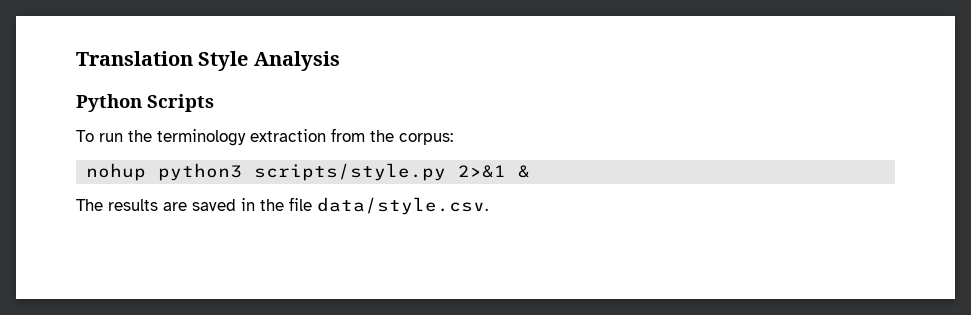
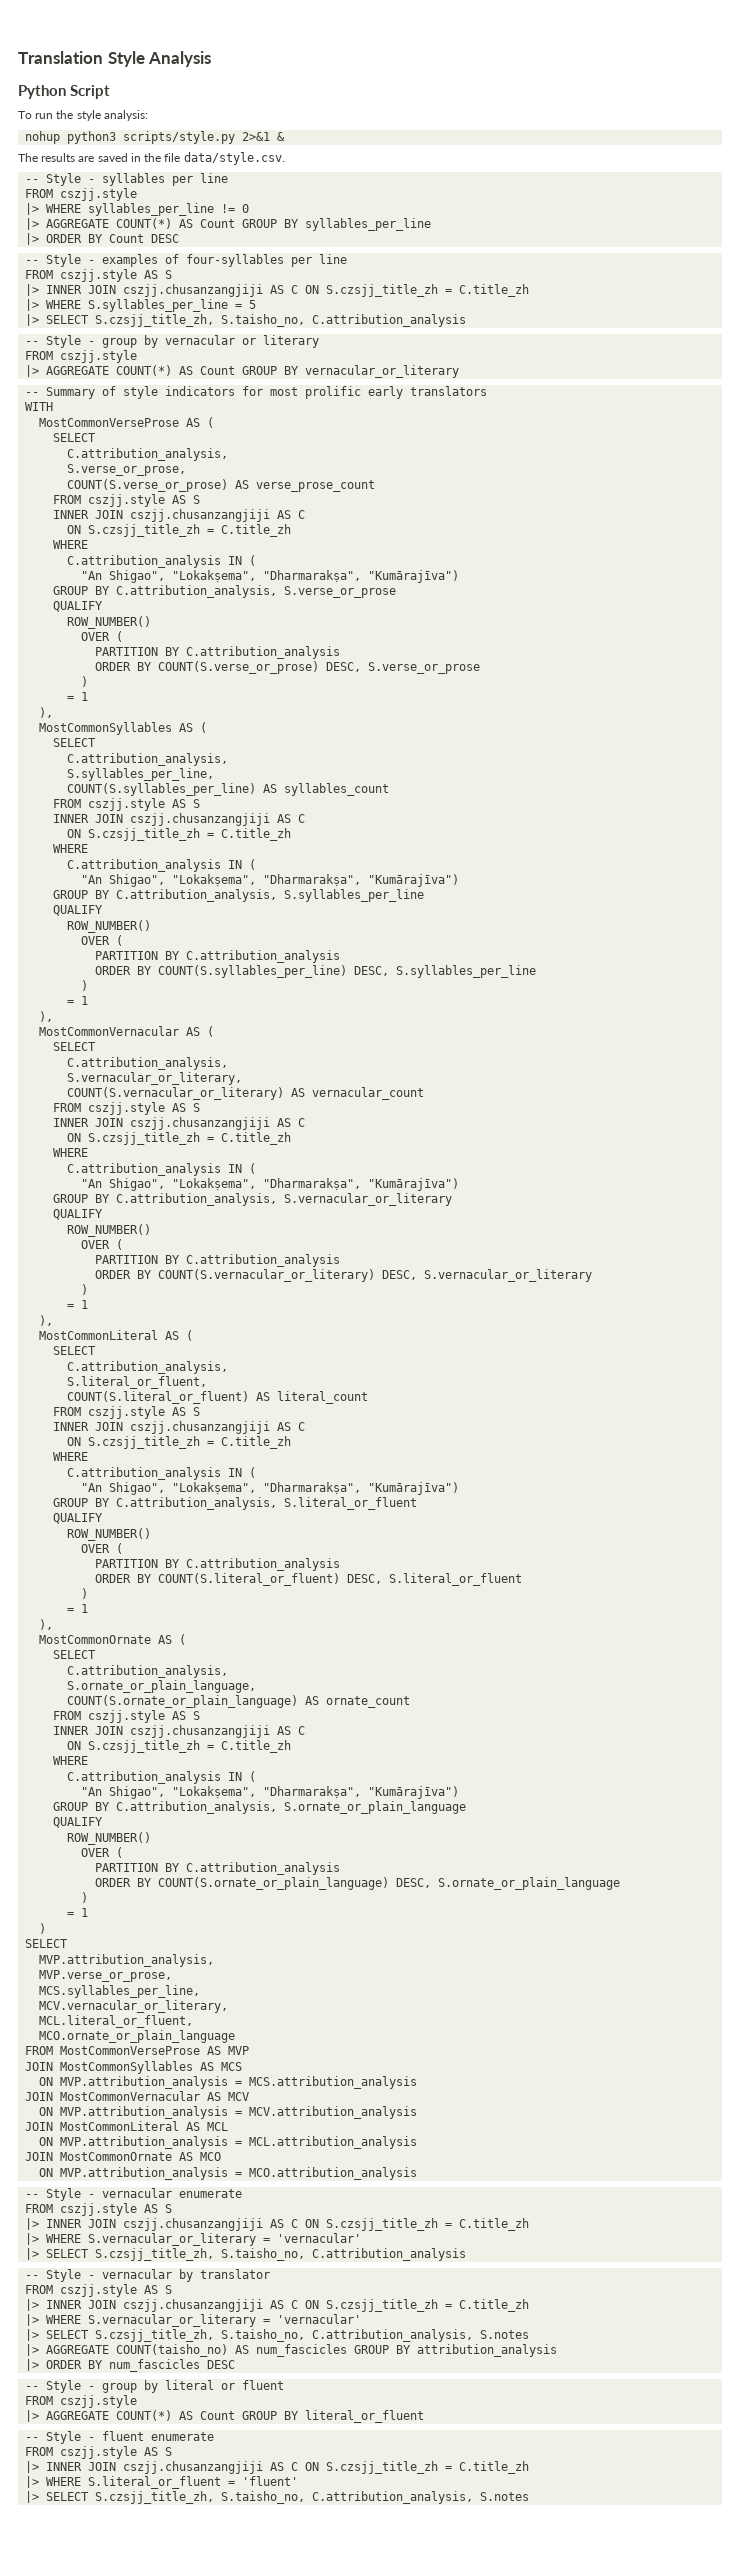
[147,94,214,112] Scripts -> [70,85,111,99] Script
[157,128,453,146] terminology extraction from the corpus: -> [76,110,148,121] style analysis:
(488, 206) none -> [25,173,229,186] [25,188,138,201] [25,203,250,216] [25,218,432,231] [25,233,180,245] [25,254,348,267] [25,269,173,282] [25,284,530,297] [25,299,257,312] [25,314,467,327] [25,335,320,348] [25,350,138,363] [25,365,460,378] [25,386,488,399] [25,402,54,411] [39,417,215,428] [53,433,96,442] [67,448,229,461] [67,464,187,476] [67,479,376,492] [53,494,201,507] [53,509,306,522] [67,524,292,537] [53,540,89,549] [67,555,257,568] [81,570,460,583] [53,585,397,598] [53,601,104,612] [67,616,152,629] [81,631,124,642] [95,646,341,659] [95,661,481,674] [81,676,89,687] [67,692,89,701] [39,707,54,718] [39,722,208,735] [53,738,96,747] [67,753,229,766] [67,768,215,781] [67,783,390,796] [53,798,201,811] [53,813,306,826] [67,828,292,841] [53,844,89,853] [67,859,257,872] [81,874,460,887] [53,889,425,902] [53,905,104,916] [67,920,152,933] [81,935,124,946] [95,950,341,963] [95,965,537,978] [81,980,89,991] [67,996,89,1005] [39,1011,54,1022] [39,1026,215,1037] [53,1042,96,1051] [67,1057,229,1070] [67,1072,243,1085] [67,1087,425,1100] [53,1102,201,1115] [53,1117,306,1130] [67,1132,292,1145] [53,1148,89,1157] [67,1163,257,1176] [81,1178,460,1191] [53,1193,453,1206] [53,1209,104,1220] [67,1224,152,1237] [81,1239,124,1250] [95,1254,341,1267] [95,1269,593,1282] [81,1284,89,1295] [67,1300,89,1309] [39,1315,54,1326] [39,1330,194,1341] [53,1346,96,1355] [67,1361,229,1374] [67,1376,208,1389] [67,1391,369,1404] [53,1406,201,1419] [53,1421,306,1434] [67,1436,292,1449] [53,1452,89,1461] [67,1467,257,1480] [81,1482,460,1495] [53,1497,418,1510] [53,1513,104,1524] [67,1528,152,1541] [81,1543,124,1554] [95,1558,341,1571] [95,1573,523,1586] [81,1588,89,1599] [67,1604,89,1613] [39,1619,54,1630] [39,1634,187,1645] [53,1650,96,1659] [67,1665,229,1678] [67,1680,257,1693] [67,1695,411,1708] [53,1710,201,1723] [53,1725,306,1738] [67,1740,292,1753] [53,1756,89,1765] [67,1771,257,1784] [81,1786,460,1799] [53,1801,467,1814] [53,1817,104,1828] [67,1832,152,1845] [81,1847,124,1858] [95,1862,341,1875] [95,1877,621,1890] [81,1892,89,1903] [67,1908,89,1917] [39,1923,47,1934] [25,1939,68,1948] [39,1954,215,1967] [39,1970,173,1982] [39,1985,201,1998] [39,2000,229,2013] [39,2015,194,2028] [39,2030,236,2043] [25,2046,250,2055] [25,2061,243,2074] [39,2076,418,2089] [25,2091,250,2101] [39,2106,418,2119] [25,2121,229,2131] [39,2136,418,2149] [25,2152,222,2161] [39,2167,418,2180] [25,2188,243,2201] [25,2203,173,2216] [25,2218,530,2231] [25,2233,362,2246] [25,2248,467,2261] [25,2269,271,2282] [25,2284,173,2297] [25,2299,530,2312] [25,2314,362,2327] [25,2329,530,2342] [25,2344,558,2357] [25,2359,236,2372] [25,2380,285,2393] [25,2395,138,2408] [25,2410,425,2423] [25,2431,215,2444] [25,2446,173,2459] [25,2461,530,2474] [25,2476,299,2489] [25,2491,530,2504] // -- Style - syllables per line // FROM cszjj.style // |> WHERE syllables_per_line != 0 // |> AGGREGATE COUNT(*) AS Count GROUP BY syllables_per_line // |> ORDER BY Count DESC // -- Style - examples of four-syllables per line // FROM cszjj.style AS S // |> INNER JOIN cszjj.chusanzangjiji AS C ON S.czsjj_title_zh = C.title_zh // |> WHERE S.syllables_per_line = 5 // |> SELECT S.czsjj_title_zh, S.taisho_no, C.attribution_analysis // -- Style - group by vernacular or literary // FROM cszjj.style // |> AGGREGATE COUNT(*) AS Count GROUP BY vernacular_or_literary // -- Summary of style indicators for most prolific early translators // WITH // MostCommonVerseProse AS ( // SELECT // C.attribution_analysis, // S.verse_or_prose, // COUNT(S.verse_or_prose) AS verse_prose_count // FROM cszjj.style AS S // INNER JOIN cszjj.chusanzangjiji AS C // ON S.czsjj_title_zh = C.title_zh // WHERE // C.attribution_analysis IN ( // "An Shigao", "Lokakṣema", "Dharmarakṣa", "Kumārajīva") // GROUP BY C.attribution_analysis, S.verse_or_prose // QUALIFY // ROW_NUMBER() // OVER ( // PARTITION BY C.attribution_analysis // ORDER BY COUNT(S.verse_or_prose) DESC, S.verse_or_prose // ) // = 1 // ), // MostCommonSyllables AS ( // SELECT // C.attribution_analysis, // S.syllables_per_line, // COUNT(S.syllables_per_line) AS syllables_count // FROM cszjj.style AS S // INNER JOIN cszjj.chusanzangjiji AS C // ON S.czsjj_title_zh = C.title_zh // WHERE // C.attribution_analysis IN ( // "An Shigao", "Lokakṣema", "Dharmarakṣa", "Kumārajīva") // GROUP BY C.attribution_analysis, S.syllables_per_line // QUALIFY // ROW_NUMBER() // OVER ( // PARTITION BY C.attribution_analysis // ORDER BY COUNT(S.syllables_per_line) DESC, S.syllables_per_line // ) // = 1 // ), // MostCommonVernacular AS ( // SELECT // C.attribution_analysis, // S.vernacular_or_literary, // COUNT(S.vernacular_or_literary) AS vernacular_count // FROM cszjj.style AS S // INNER JOIN cszjj.chusanzangjiji AS C // ON S.czsjj_title_zh = C.title_zh // WHERE // C.attribution_analysis IN ( // "An Shigao", "Lokakṣema", "Dharmarakṣa", "Kumārajīva") // GROUP BY C.attribution_analysis, S.vernacular_or_literary // QUALIFY // ROW_NUMBER() // OVER ( // PARTITION BY C.attribution_analysis // ORDER BY COUNT(S.vernacular_or_literary) DESC, S.vernacular_or_literary // ) // = 1 // ), // MostCommonLiteral AS ( // SELECT // C.attribution_analysis, // S.literal_or_fluent, // COUNT(S.literal_or_fluent) AS literal_count // FROM cszjj.style AS S // INNER JOIN cszjj.chusanzangjiji AS C // ON S.czsjj_title_zh = C.title_zh // WHERE // C.attribution_analysis IN ( // "An Shigao", "Lokakṣema", "Dharmarakṣa", "Kumārajīva") // GROUP BY C.attribution_analysis, S.literal_or_fluent // QUALIFY // ROW_NUMBER() // OVER ( // PARTITION BY C.attribution_analysis // ORDER BY COUNT(S.literal_or_fluent) DESC, S.literal_or_fluent // ) // = 1 // ), // MostCommonOrnate AS ( // SELECT // C.attribution_analysis, // S.ornate_or_plain_language, // COUNT(S.ornate_or_plain_language) AS ornate_count // FROM cszjj.style AS S // INNER JOIN cszjj.chusanzangjiji AS C // ON S.czsjj_title_zh = C.title_zh // WHERE // C.attribution_analysis IN ( // "An Shigao", "Lokakṣema", "Dharmarakṣa", "Kumārajīva") // GROUP BY C.attribution_analysis, S.ornate_or_plain_language // QUALIFY // ROW_NUMBER() // OVER ( // PARTITION BY C.attribution_analysis // ORDER BY COUNT(S.ornate_or_plain_language) DESC, S.ornate_or_plain_language // ) // = 1 // ) // SELECT // MVP.attribution_analysis, // MVP.verse_or_prose, // MCS.syllables_per_line, // MCV.vernacular_or_literary, // MCL.literal_or_fluent, // MCO.ornate_or_plain_language // FROM MostCommonVerseProse AS MVP // JOIN MostCommonSyllables AS MCS // ON MVP.attribution_analysis = MCS.attribution_analysis // JOIN MostCommonVernacular AS MCV // ON MVP.attribution_analysis = MCV.attribution_analysis // JOIN MostCommonLiteral AS MCL // ON MVP.attribution_analysis = MCL.attribution_analysis // JOIN MostCommonOrnate AS MCO // ON MVP.attribution_analysis = MCO.attribution_analysis // -- Style - vernacular enumerate // FROM cszjj.style AS S // |> INNER JOIN cszjj.chusanzangjiji AS C ON S.czsjj_title_zh = C.title_zh // |> WHERE S.vernacular_or_literary = 'vernacular' // |> SELECT S.czsjj_title_zh, S.taisho_no, C.attribution_analysis // -- Style - vernacular by translator // FROM cszjj.style AS S // |> INNER JOIN cszjj.chusanzangjiji AS C ON S.czsjj_title_zh = C.title_zh // |> WHERE S.vernacular_or_literary = 'vernacular' // |> SELECT S.czsjj_title_zh, S.taisho_no, C.attribution_analysis, S.notes // |> AGGREGATE COUNT(taisho_no) AS num_fascicles GROUP BY attribution_analysis // |> ORDER BY num_fascicles DESC // -- Style - group by literal or fluent // FROM cszjj.style // |> AGGREGATE COUNT(*) AS Count GROUP BY literal_or_fluent // -- Style - fluent enumerate // FROM cszjj.style AS S // |> INNER JOIN cszjj.chusanzangjiji AS C ON S.czsjj_title_zh = C.title_zh // |> WHERE S.literal_or_fluent = 'fluent' // |> SELECT S.czsjj_title_zh, S.taisho_no, C.attribution_analysis, S.notes

